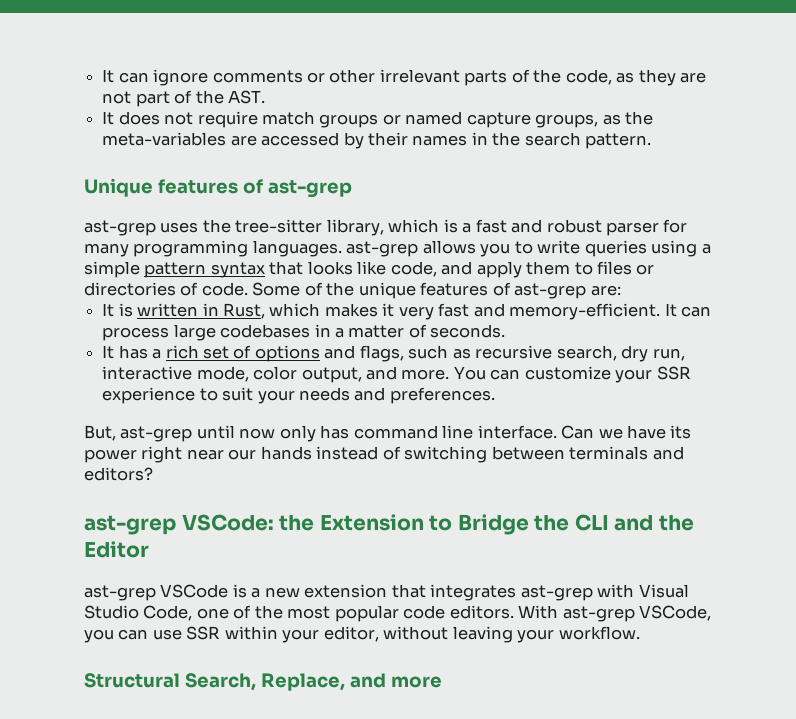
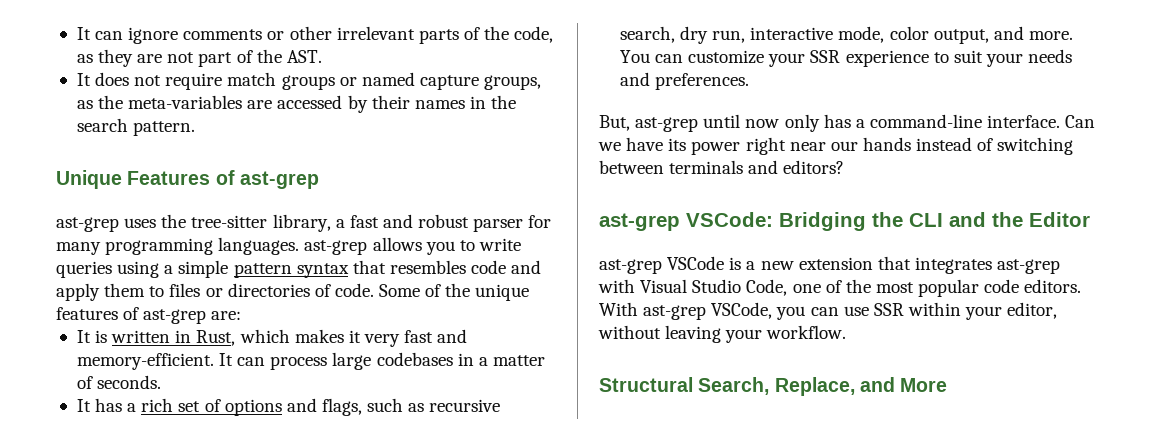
[157,179,238,194] features -> [127,171,211,185] Features
[388,219,458,233] which is -> (331, 223) none
[307,261,437,277] looks like code, -> [389,260,507,274] resembles code
[353,425,474,439] command line -> [855,114,982,128] a command-line
[279,514,529,535] the Extension to Bridge -> [779,212,866,231] Bridging
[390,676,442,688] more -> [900,378,948,392] More

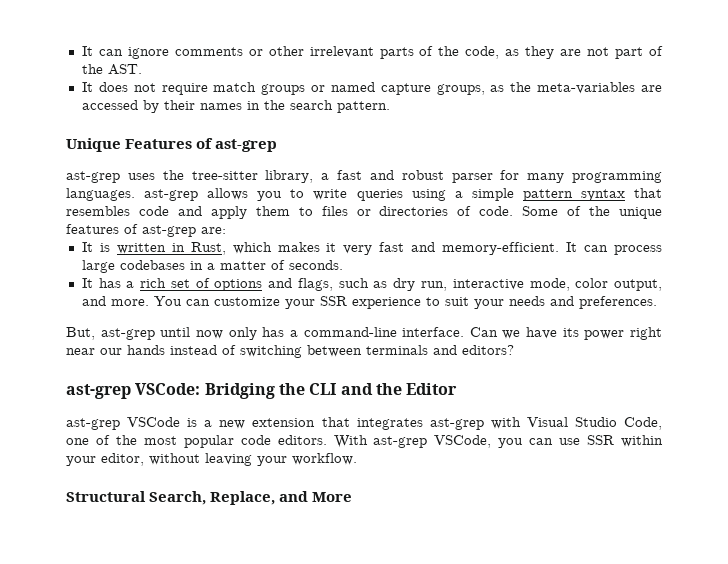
[429,399,501,412] [619,26,675,43] recursive search, -> (388, 284) none

